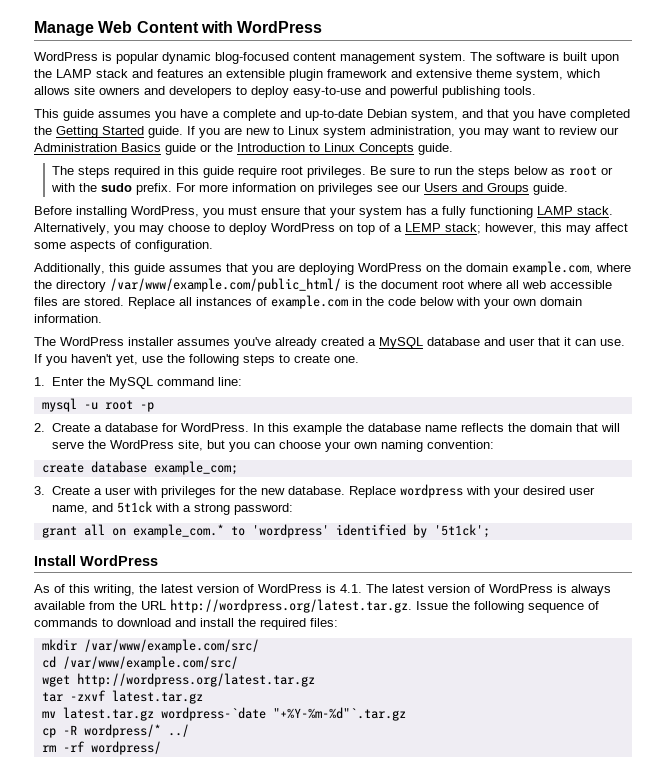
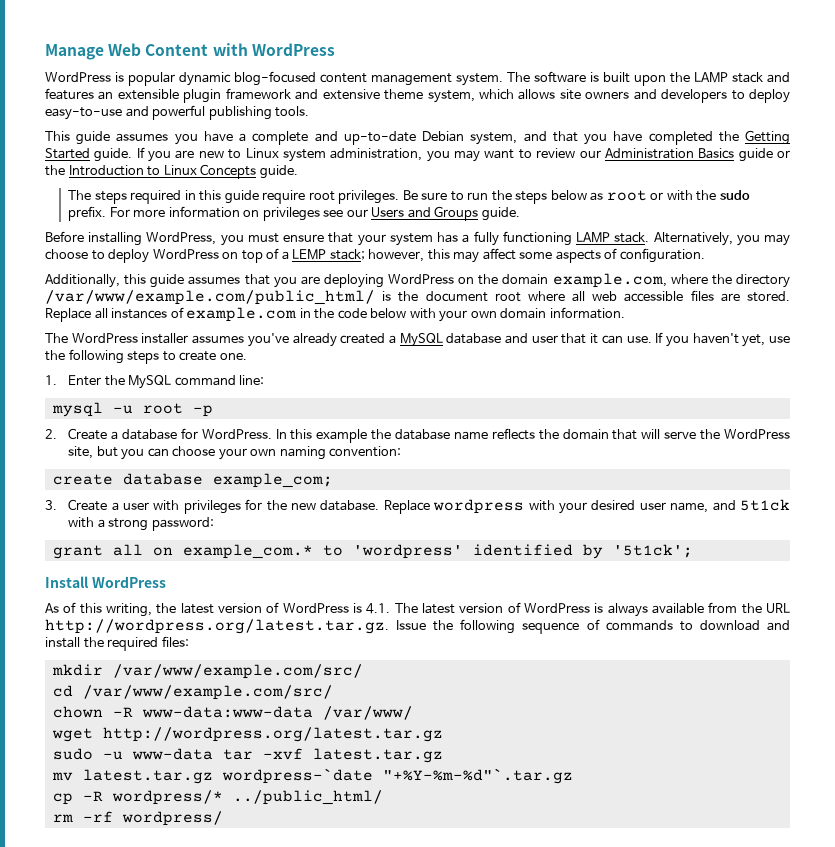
[41,673,315,687] [41,690,106,702] wget http://wordpress.org/latest.tar.gz // tar -zxvf -> [52,706,413,720] [51,727,443,742] [52,748,303,760] chown -R www-data:www-data /var/www/ // wget http://wordpress.org/latest.tar.gz // sudo -u www-data tar -xvf
[167,724,189,737] ../ -> [232,790,383,805] ../public_html/

